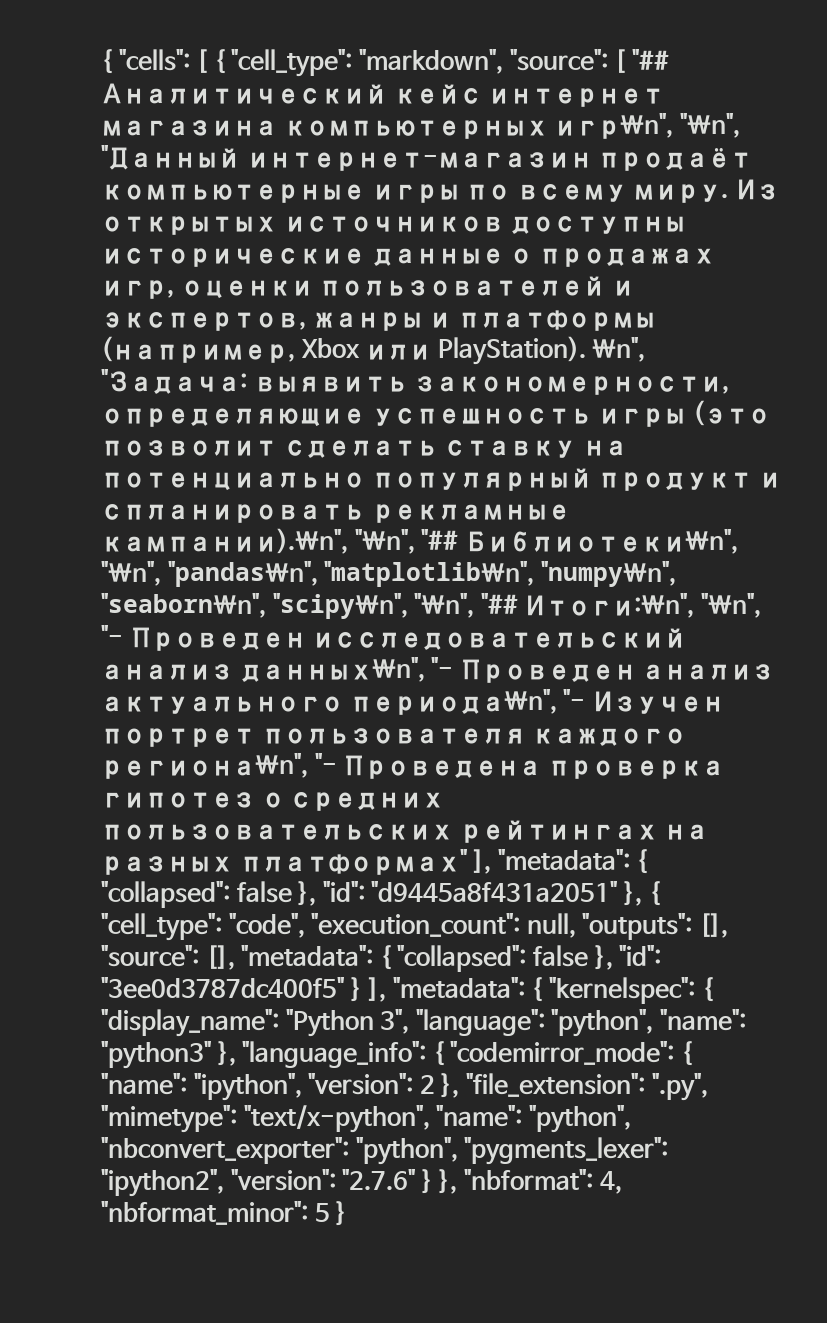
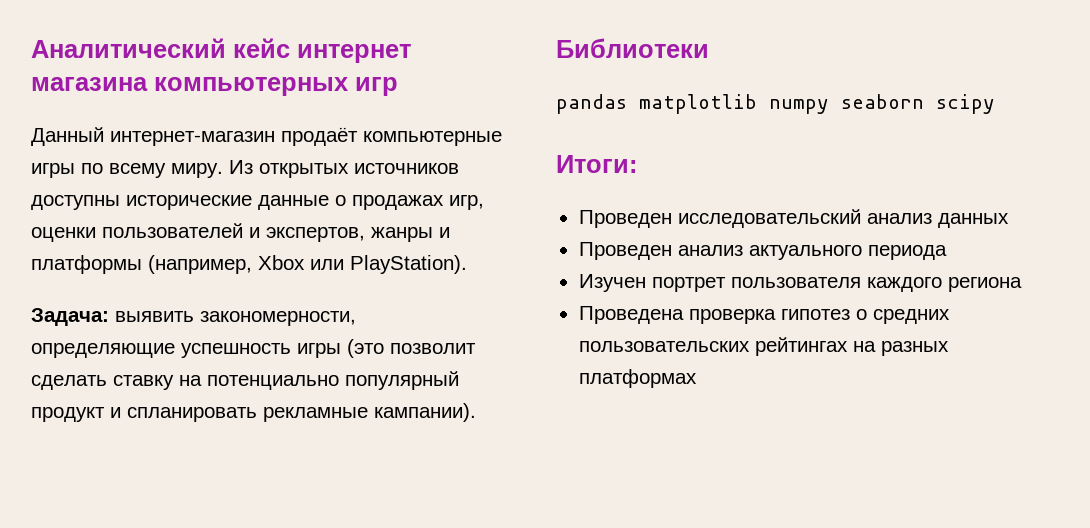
[101,49,669,77] { "cells": [ { "cell_type": "markdown", "source": [ "## -> (31, 48) none
[554,113,740,139] [101,145,240,170] игр\n", "\n", "Данный -> [355,77,398,96] [31,127,104,146] игр // Данный
[592,337,646,362] [101,369,247,394] \n", "Задача: -> [31,308,109,326] // Задача:
[101,528,738,554] [101,561,676,587] [101,593,762,619] [101,625,123,645] кампании).\n", "\n", "## Библиотеки\n", "\n", "pandas\n", "matplotlib\n", "numpy\n", "seaborn\n", "scipy\n", "\n", "## Итоги:\n", "\n", "- -> [374,403,476,422] [556,38,709,58] [556,94,995,114] [556,155,637,173] кампании). // Библиотеки // pandas matplotlib numpy seaborn scipy // Итоги: //
[239,657,454,682] данных\n", "- -> [937,213,1009,228] данных //
[349,689,586,715] периода\n", "- -> [867,245,947,260] периода //
[101,753,337,779] региона\n", "- -> [947,277,1022,292] региона //
[239,849,648,875] [101,881,660,908] [101,913,729,941] [101,945,662,972] [101,977,713,1004] [101,1009,747,1037] [101,1041,693,1069] [101,1073,708,1101] [101,1105,631,1133] [101,1137,669,1165] [101,1169,622,1197] [101,1201,348,1226] платформах" ], "metadata": { "collapsed": false }, "id": "d9445a8f431a2051" }, { "cell_type": "code", "execution_count": null, "outputs": [], "source": [], "metadata": { "collapsed": false }, "id": "3ee0d3787dc400f5" } ], "metadata": { "kernelspec": { "display_name": "Python 3", "language": "python", "name": "python3" }, "language_info": { "codemirror_mode": { "name": "ipython", "version": 2 }, "file_extension": ".py", "mimetype": "text/x-python", "name": "python", "nbconvert_exporter": "python", "pygments_lexer": "ipython2", "version": "2.7.6" } }, "nbformat": 4, "nbformat_minor": 5 } -> [578,369,697,388] платформах

